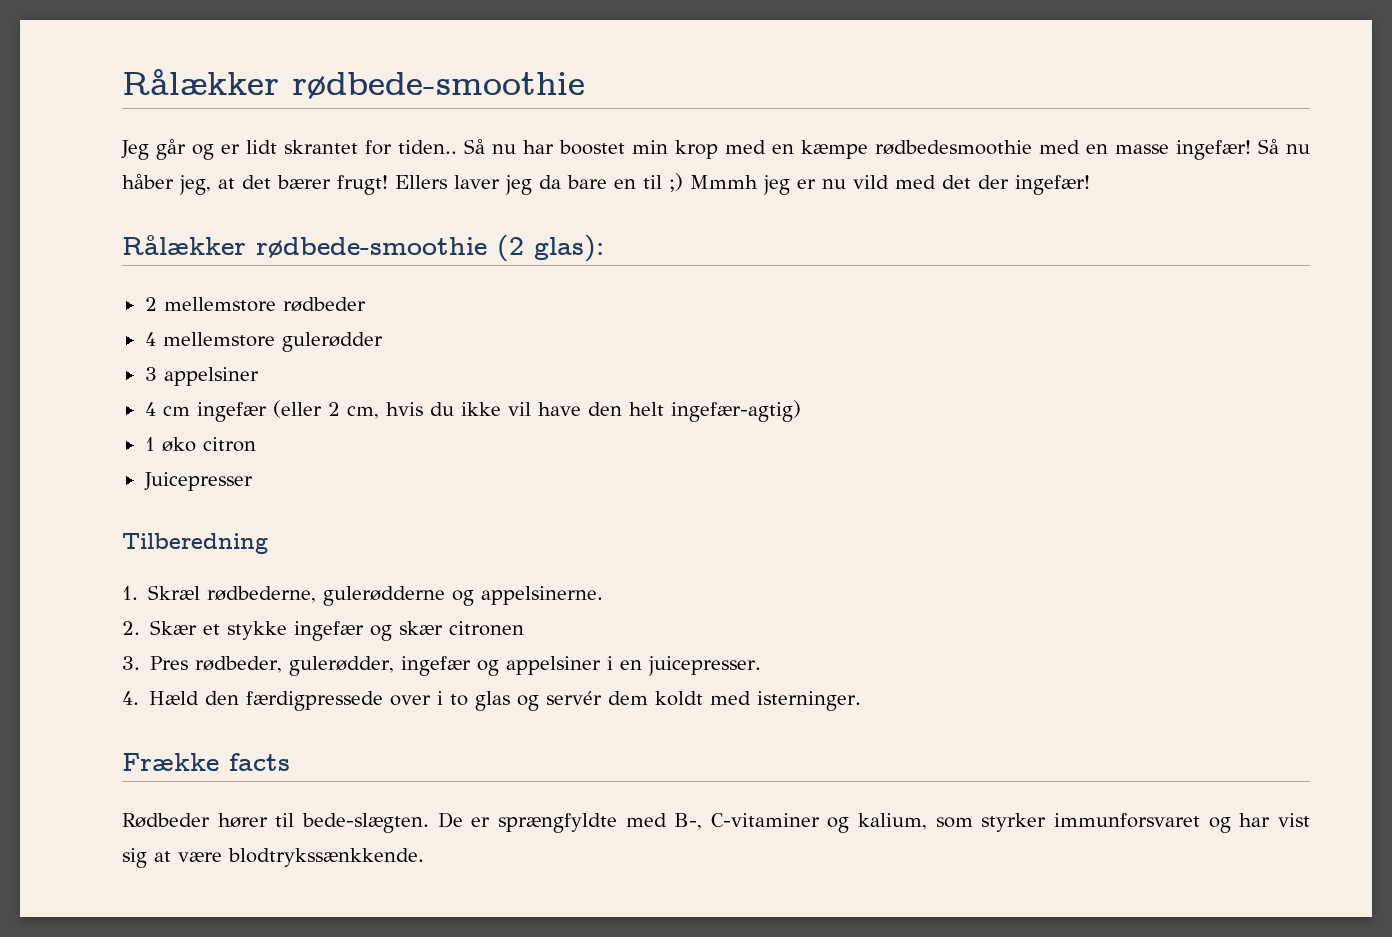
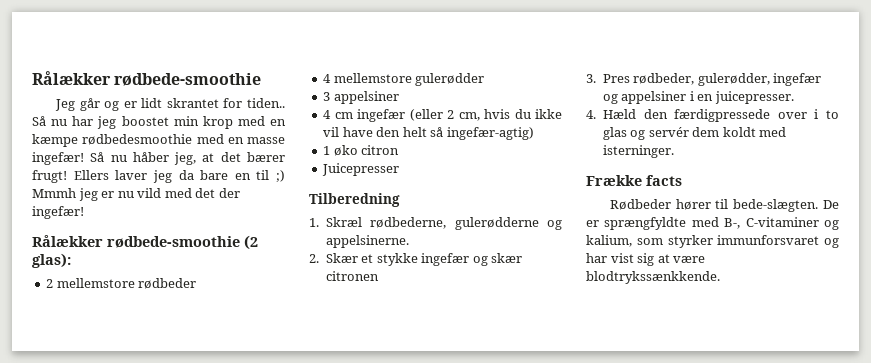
(554, 147) none -> [97,116,117,129] jeg
(664, 409) none -> [430,127,444,137] så

